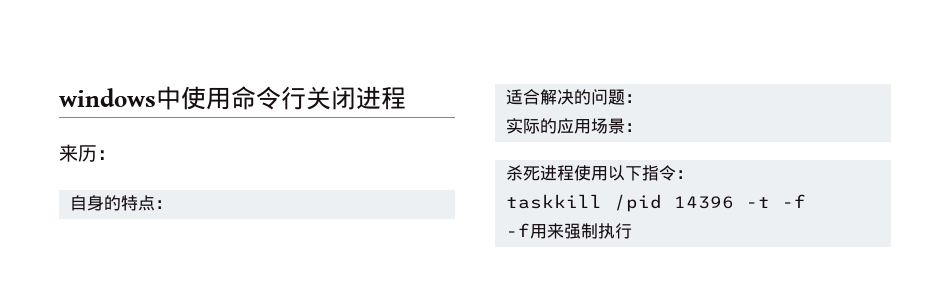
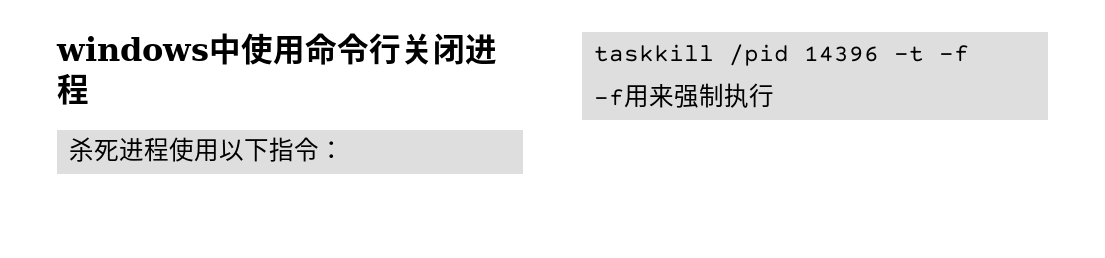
[59,144,116,162] [70,195,173,211] [506,89,643,105] [506,118,643,134] // 来历： // 自身的特点： // 适合解决的问题： // 实际的应用场景： -> (89, 89) none

